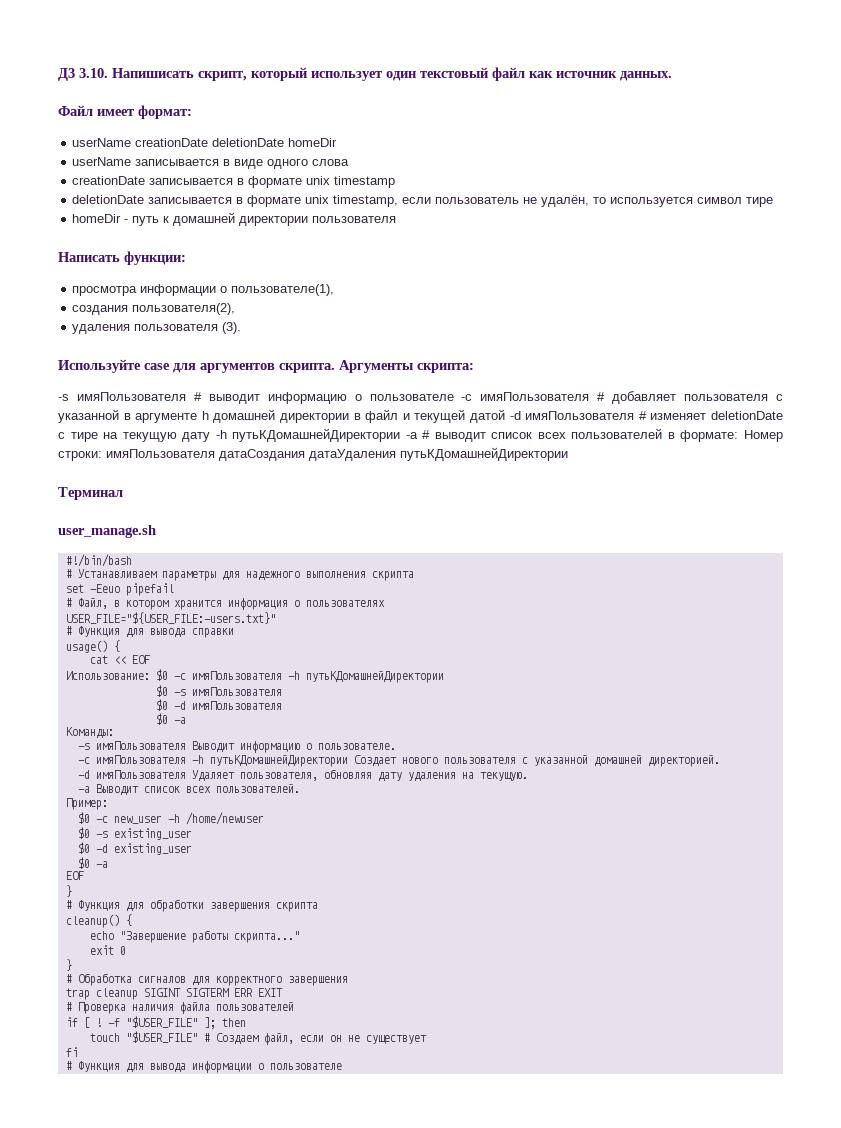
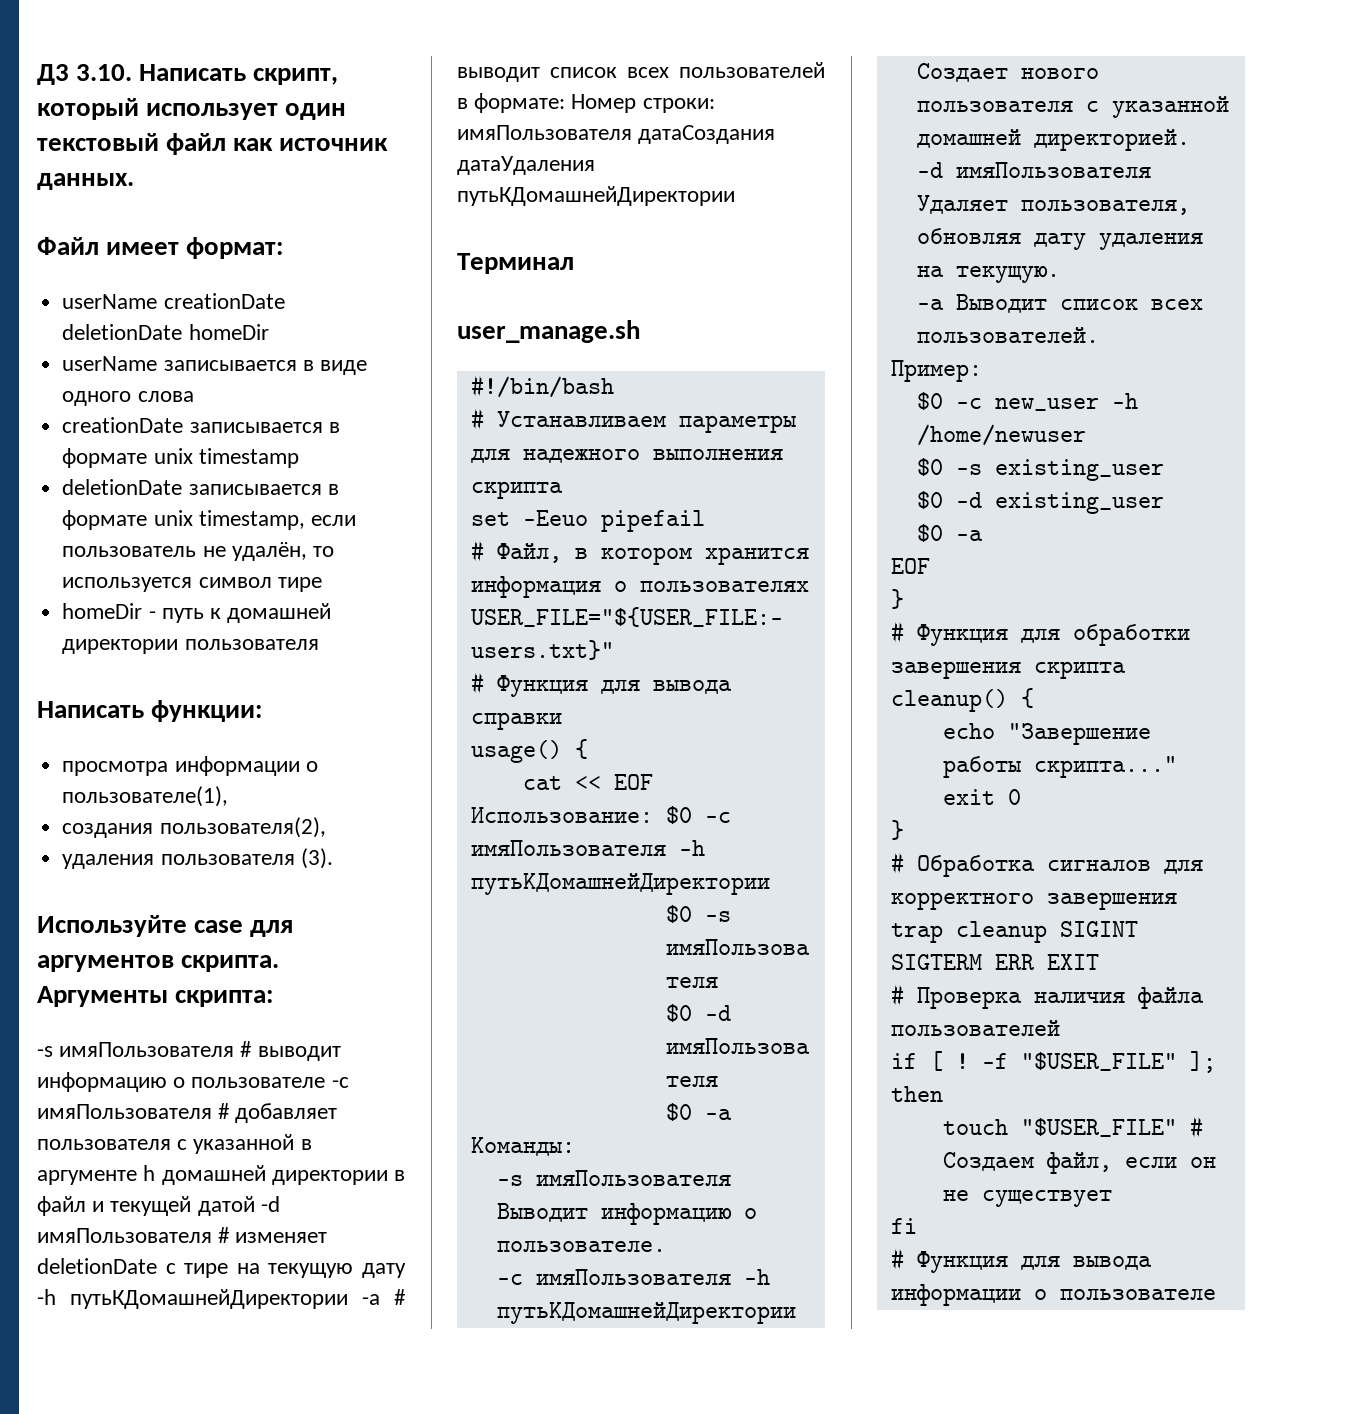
[112,68,194,78] Напишиcать -> [139,64,247,81] Напиcать

